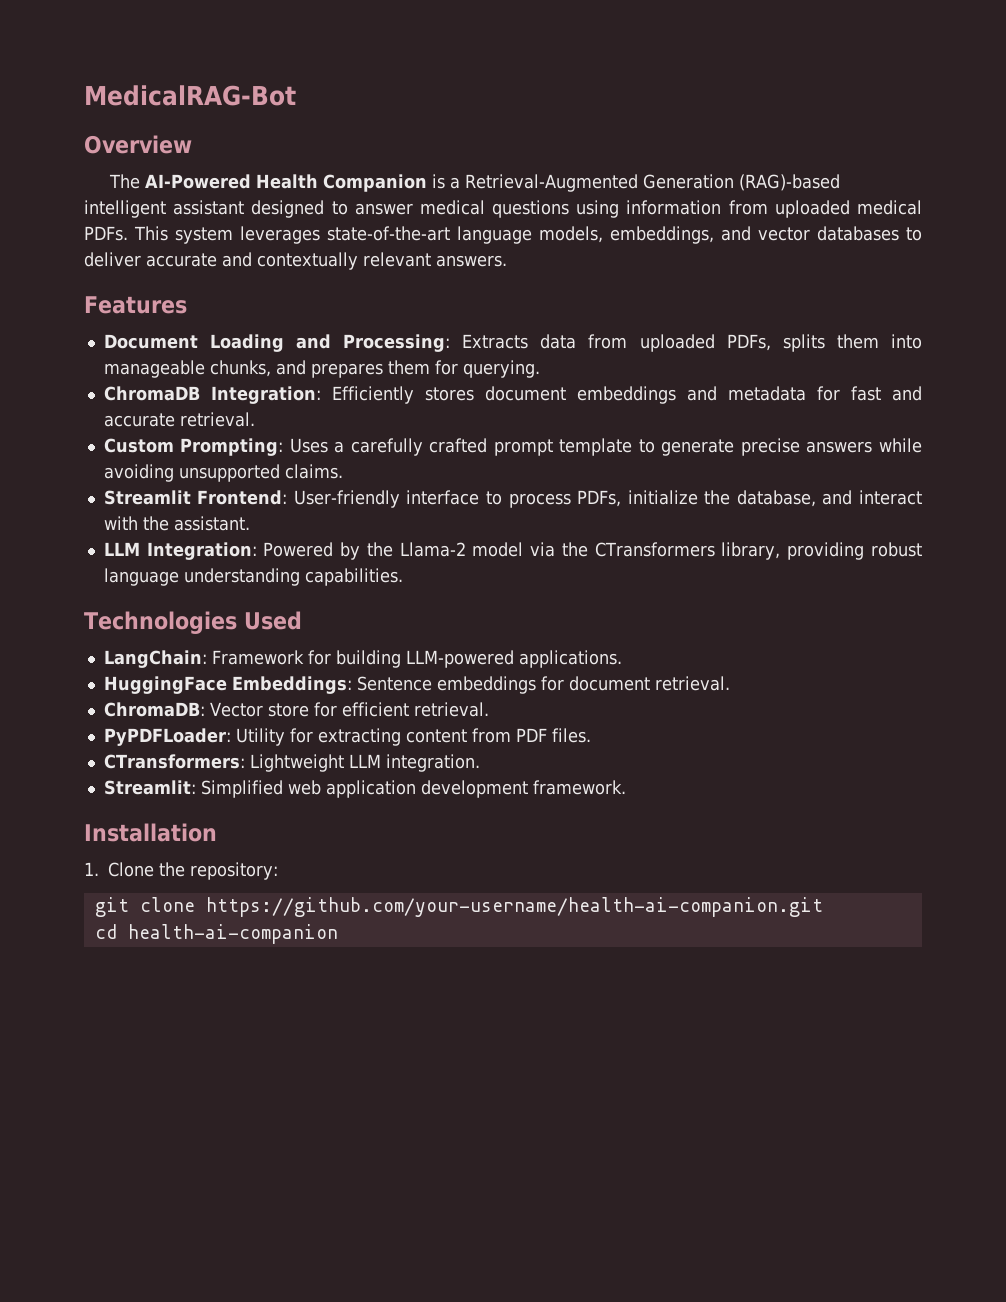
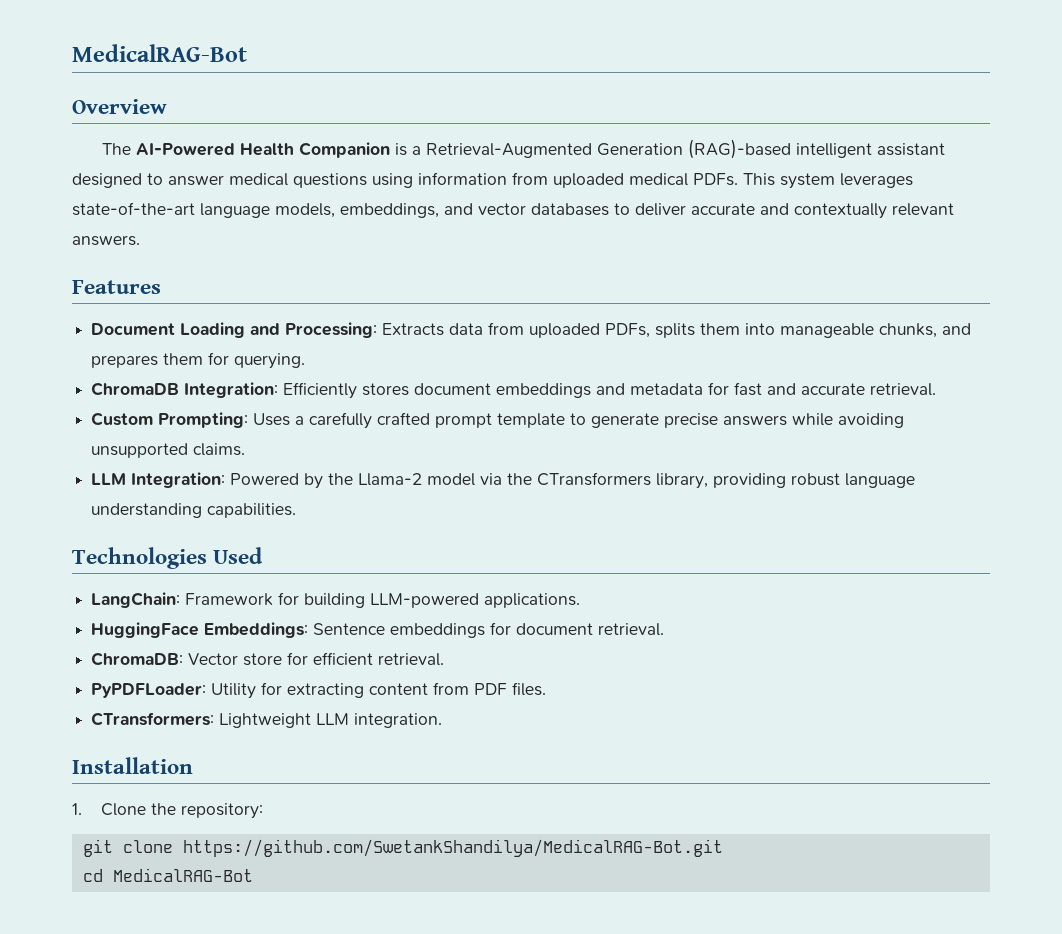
[103,490,923,508] [103,516,250,531] // Streamlit Frontend: User-friendly interface to process PDFs, initialize the database, and interact with the assistant. -> (246, 449) none
[103,780,626,798] // Streamlit: Simplified web application development framework. -> (443, 720) none
[205,897,823,917] https://github.com/your-username/health-ai-companion.git -> [182,839,723,857] https://github.com/SwetankShandilya/MedicalRAG-Bot.git
[127,924,338,944] health-ai-companion -> [112,868,253,882] MedicalRAG-Bot

